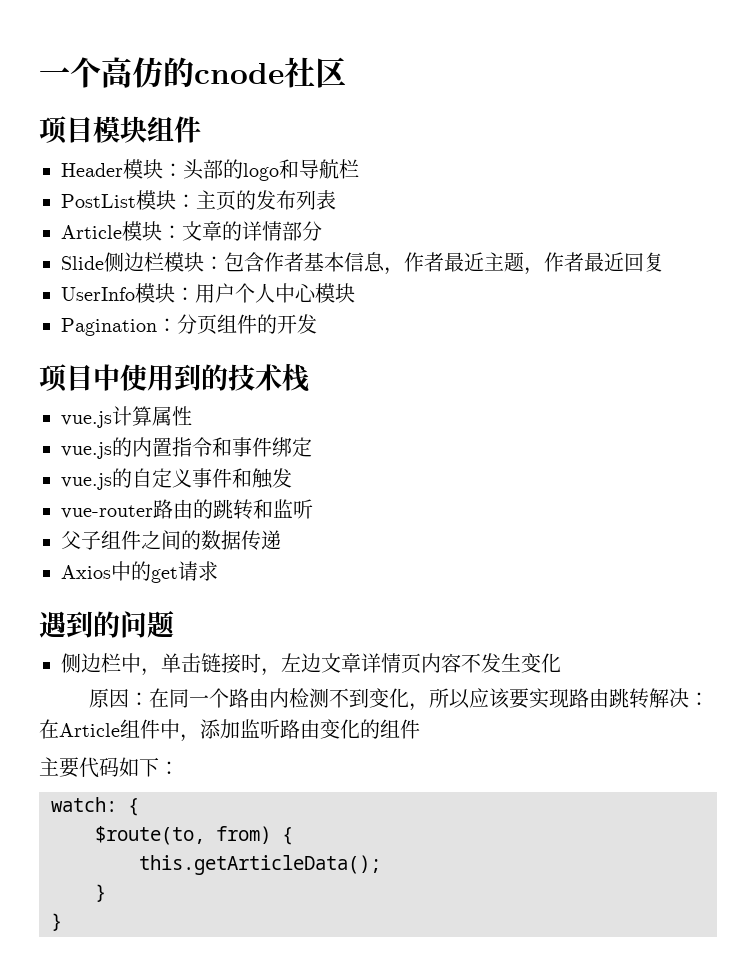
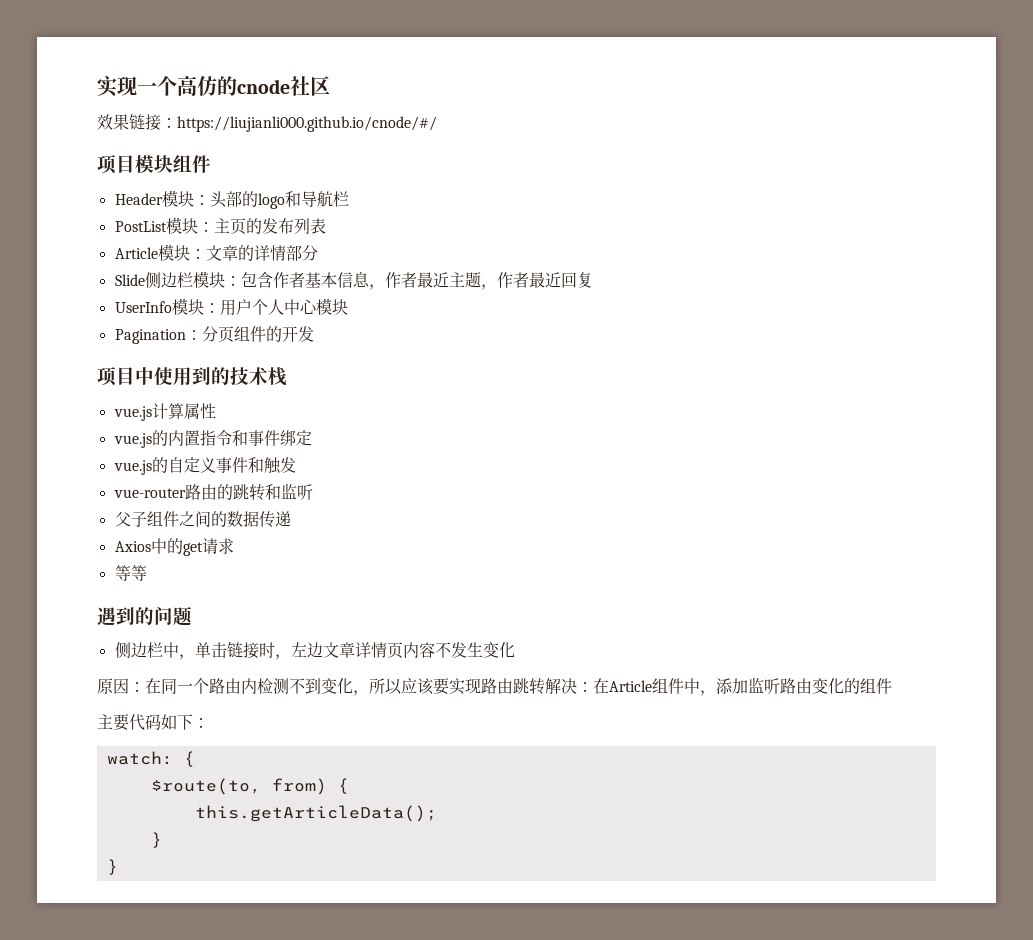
(39, 75) none -> [97,76,137,97] 实现
(346, 72) none -> [97,114,437,132] // 效果链接：https://liujianli000.github.io/cnode/#/
(218, 571) none -> [114,565,147,581] // 等等

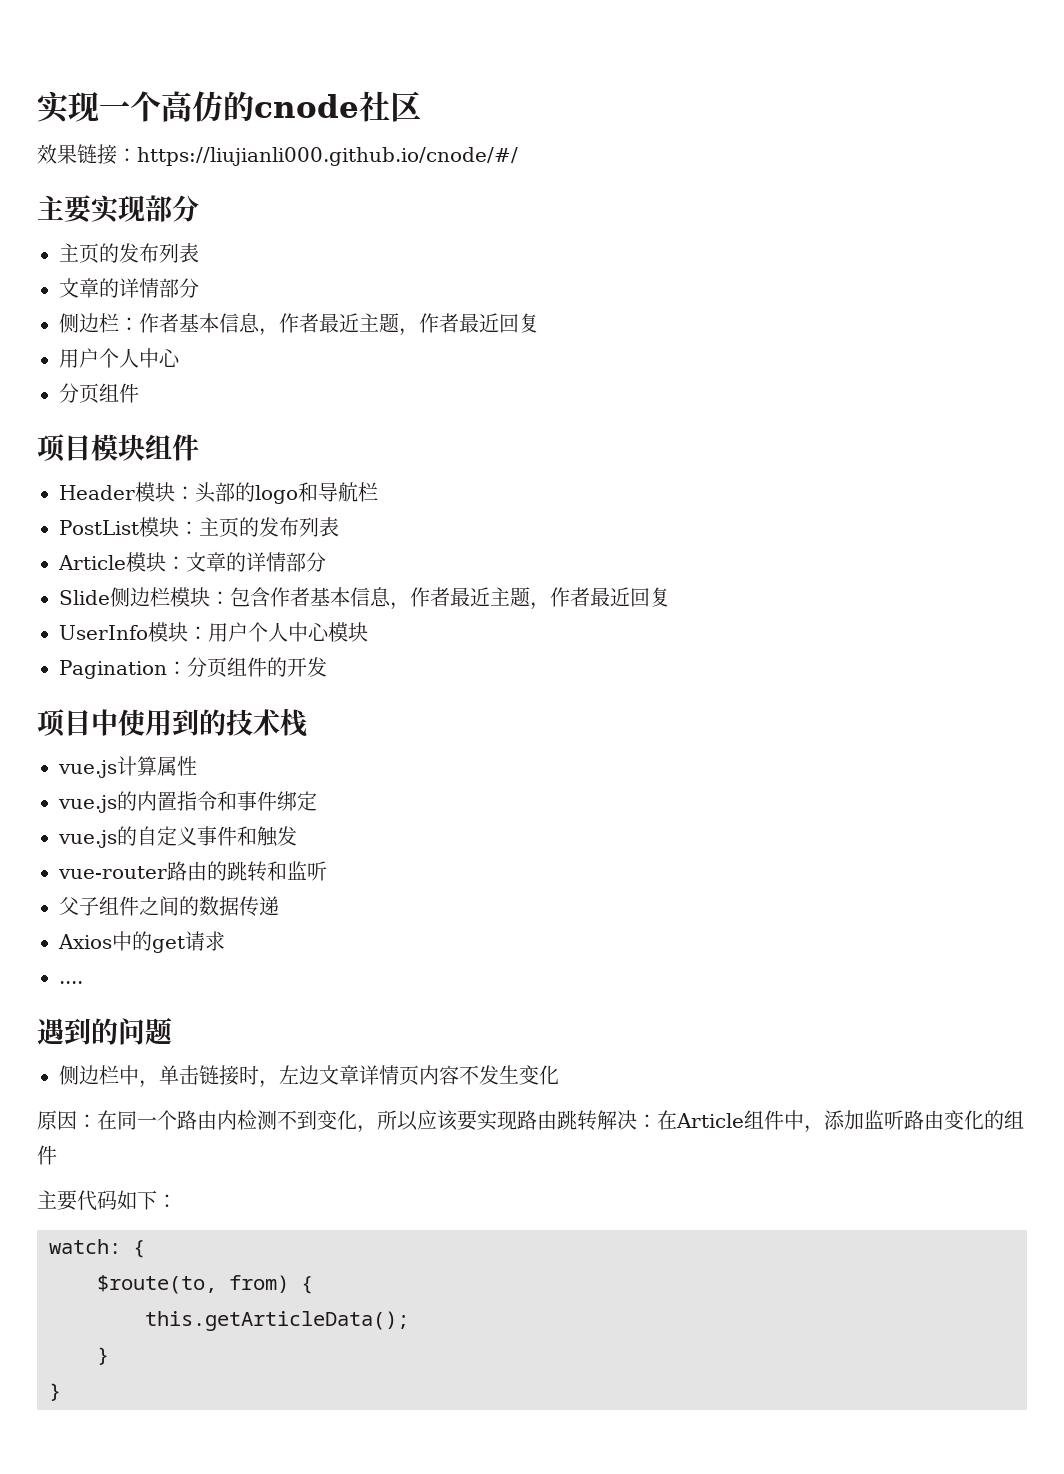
(437, 124) none -> [37,195,199,223] [59,243,199,263] [59,278,199,298] [59,313,539,336] [59,348,181,368] [59,383,139,403] // 主要实现部分 // 主页的发布列表 // 文章的详情部分 // 侧边栏：作者基本信息，作者最近主题，作者最近回复 // 用户个人中心 // 分页组件
[114,565,147,581] 等等 -> [59,981,83,984] ....

